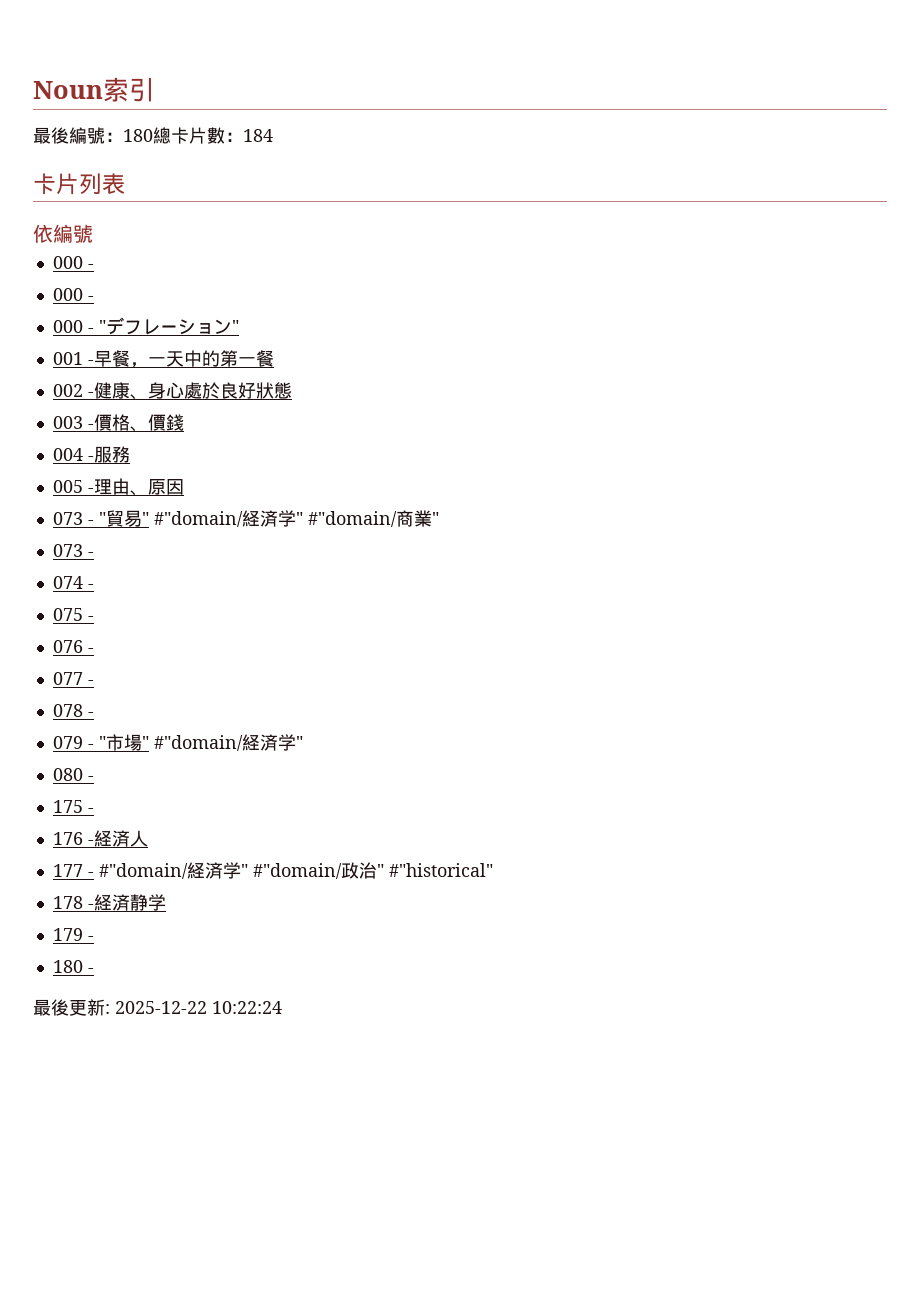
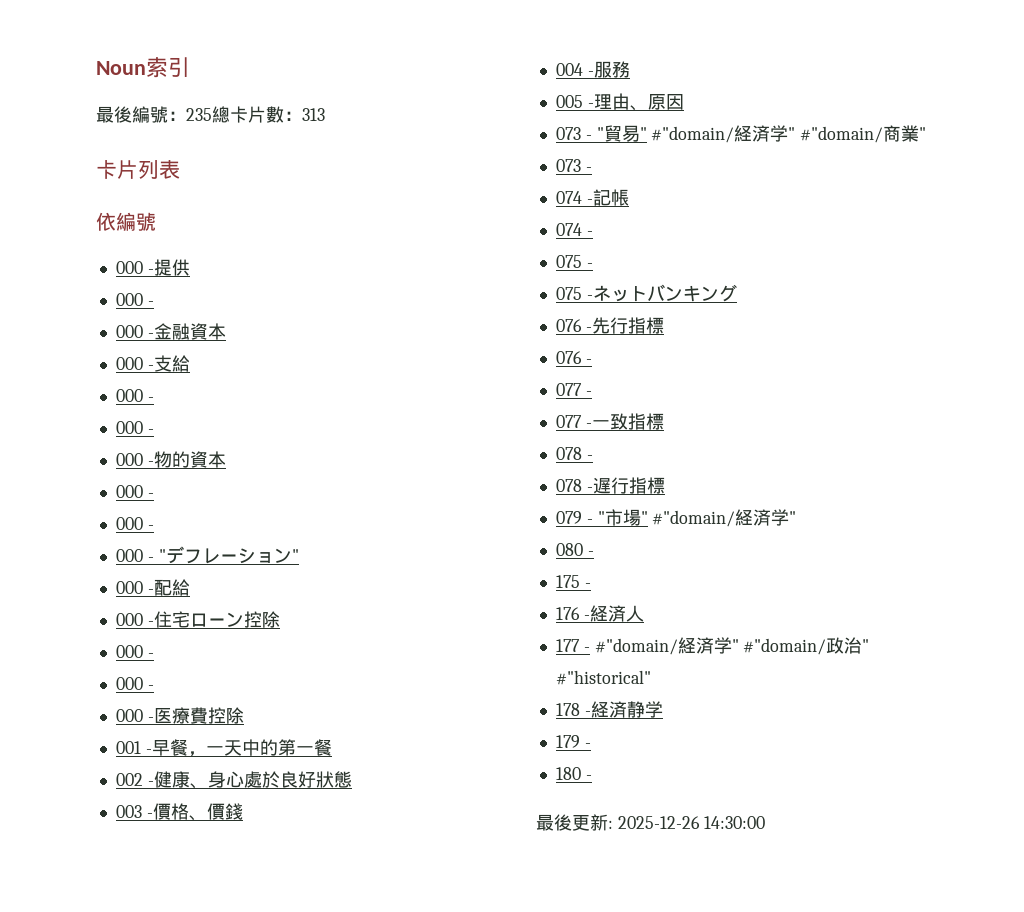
[123,129,153,142] 180 -> [186,108,212,121] 235
[243,129,273,142] 184 -> [302,108,325,121] 313
(93, 233) none -> [115,259,190,276] [115,293,154,306] [115,323,226,340] [115,355,190,372] [115,389,154,402] [115,421,154,434] [115,451,226,468] // 000 -提供 // 000 - // 000 -金融資本 // 000 -支給 // 000 - // 000 - // 000 -物的資本
(239, 326) none -> [115,579,190,596] [115,611,280,628] [115,645,154,658] [115,677,154,690] [115,707,244,724] // 000 -配給 // 000 -住宅ローン控除 // 000 - // 000 - // 000 -医療費控除
(94, 554) none -> [555,189,629,206] // 074 -記帳
[52,640,94,653] [52,672,94,685] [52,704,94,717] 076 - // 077 - // 078 - -> [555,284,737,302] [555,317,664,334] [555,351,592,364] [555,383,592,396] [555,413,664,430] [555,447,593,460] [555,477,665,494] 075 -ネットバンキング // 076 -先行指標 // 076 - // 077 - // 077 -一致指標 // 078 - // 078 -遅行指標
[115,1001,282,1014] 2025-12-22 10:22:24 -> [617,816,765,829] 2025-12-26 14:30:00

